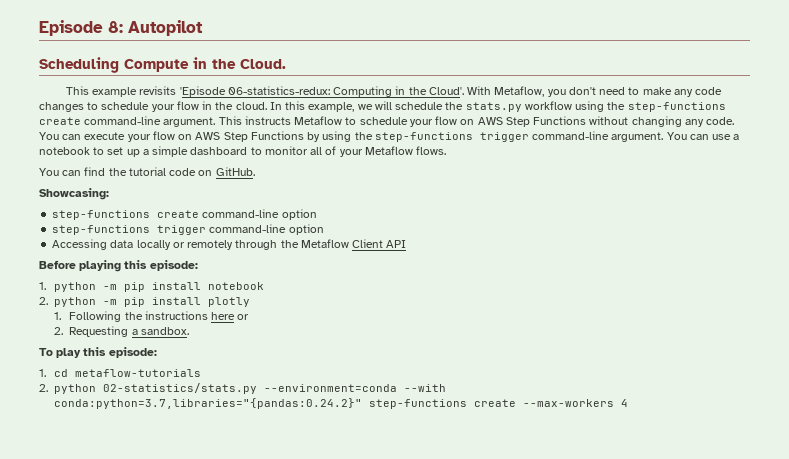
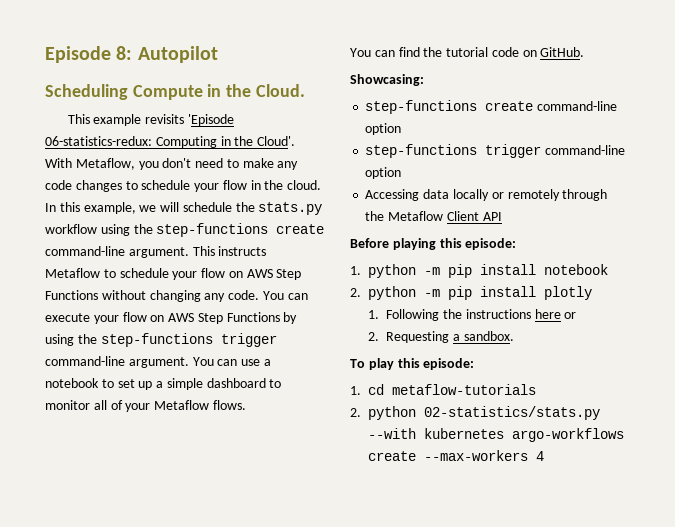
[264,384,447,392] [54,398,468,409] --environment=conda --with conda:python=3.7,libraries="{pandas:0.24.2}" step-functions -> [368,428,625,442] --with kubernetes argo-workflows

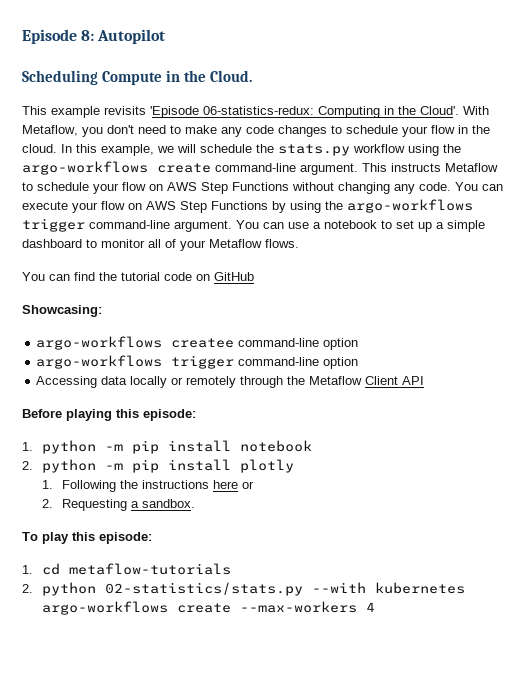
[156,223,269,237] step-functions -> [22,161,148,175] argo-workflows
[100,333,213,347] step-functions -> [347,199,473,213] argo-workflows
[540,47,585,57] GitHub. -> [214,272,254,281] GitHub
[365,100,618,114] [365,123,402,135] [365,144,478,158] step-functions create command-line option // step-functions -> [36,336,359,350] [36,355,163,369] argo-workflows createe command-line option // argo-workflows

